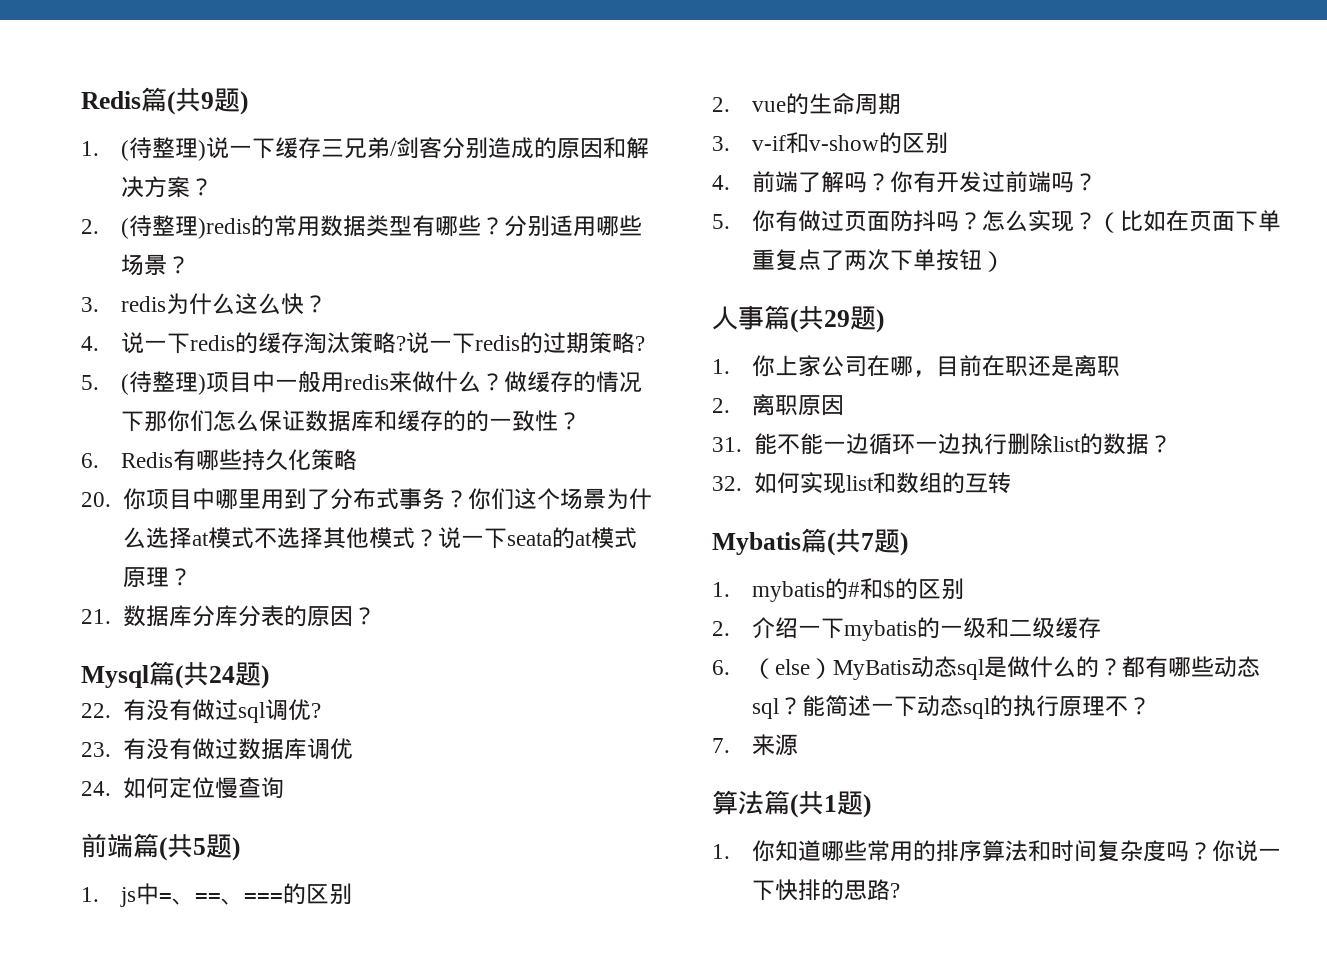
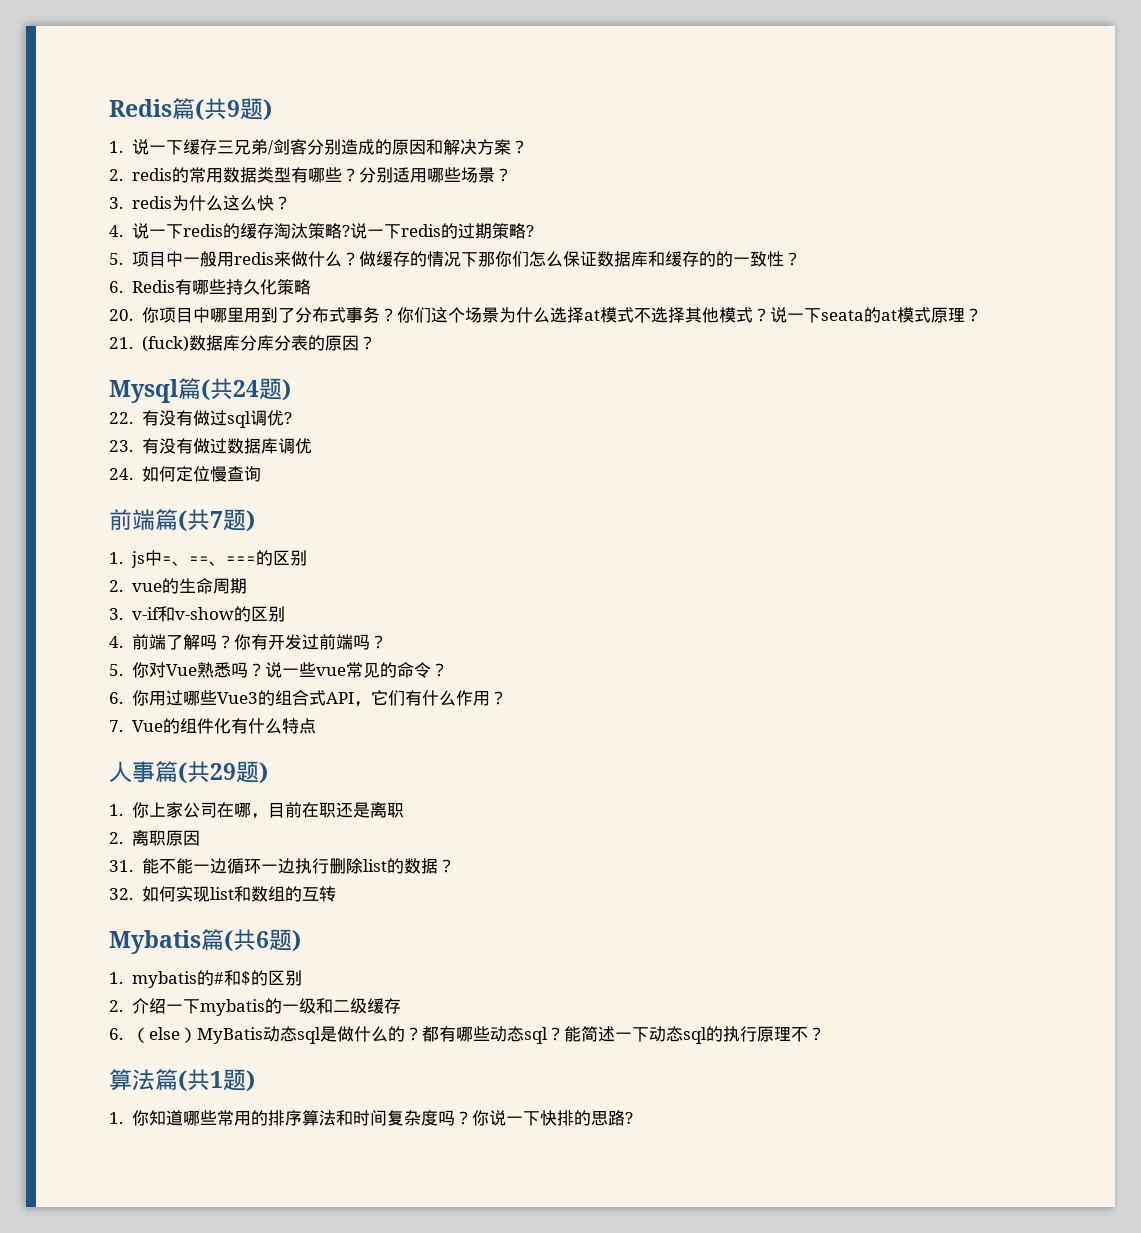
[121,137,207,161] (待整理) -> (123, 147) none
[121,215,252,239] (待整理)redis -> [131,168,172,181] redis
[121,371,207,395] (待整理) -> (123, 259) none
(111, 616) none -> [141,336,189,352] (fuck)
[193,838,206,855] 5 -> [210,511,223,528] 7
[775,210,1282,233] [752,249,1006,272] 有做过页面防抖吗？怎么实现？（比如在页面下单重复点了两次下单按钮） -> [148,662,448,678] [109,690,507,707] [109,718,316,734] 对Vue熟悉吗？说一些vue常见的命令？ // 6.你用过哪些Vue3的组合式API，它们有什么作用？ // 7. Vue的组件化有什么特点
[861,533,874,550] 7 -> [256,931,269,948] 6
[712,734,799,756] // 7.来源 -> (825, 1034) none

